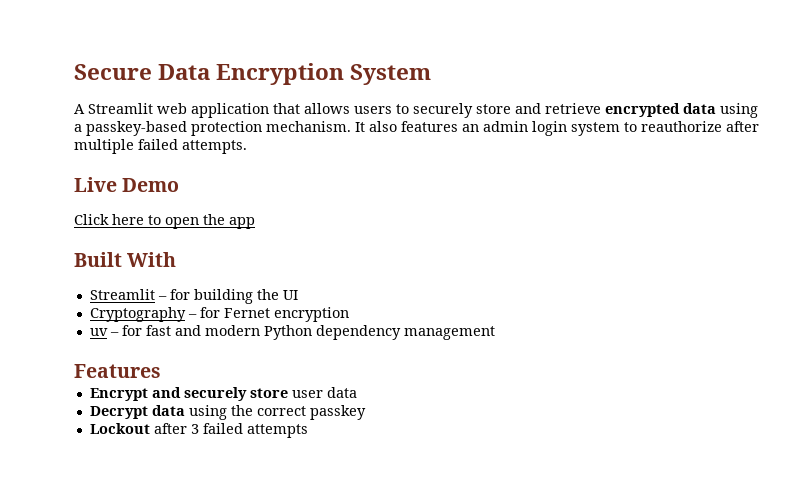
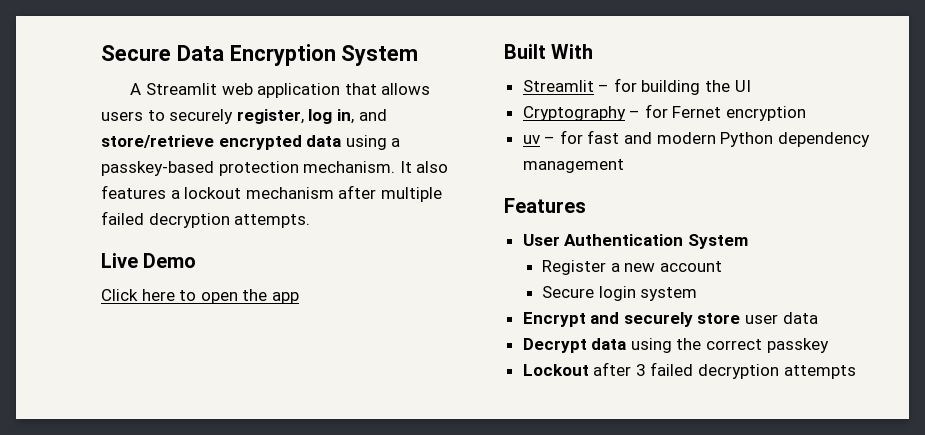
[476,103,601,114] store and retrieve -> [236,109,387,124] [101,135,214,148] register, log in, and store/retrieve
[462,121,722,136] an admin login system to reauthorize -> [170,187,334,199] a lockout mechanism
(178, 144) none -> [148,213,230,228] decryption
(161, 371) none -> [522,234,748,249] [542,260,722,275] [542,286,698,301] // User Authentication System // Register a new account // Secure login system
(243, 428) none -> [698,364,780,379] decryption

